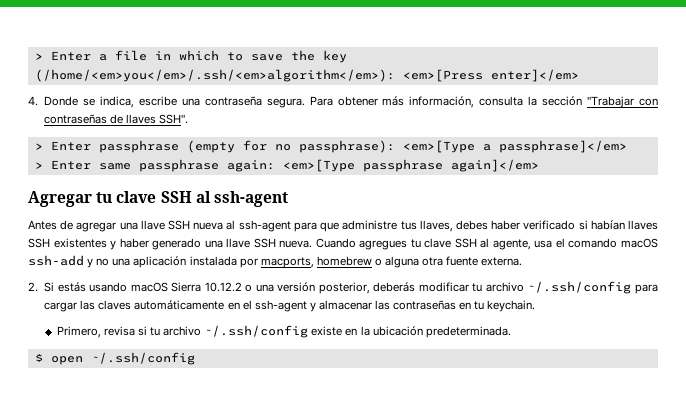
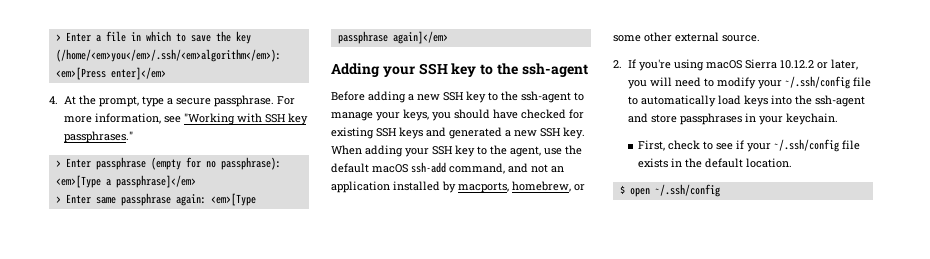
[44,96,658,108] [44,114,189,124] Donde se indica, escribe una contraseña segura. Para obtener más información, consulta la sección "Trabajar con contraseñas de llaves SSH". -> [63,95,295,107] [63,113,308,125] [63,131,133,143] At the prompt, type a secure passphrase. For more information, see "Working with SSH key passphrases."
[28,191,288,207] [28,220,659,232] [28,238,658,250] [28,255,523,268] [28,281,658,294] [44,300,536,312] [56,325,511,338] Agregar tu clave SSH al ssh-agent // Antes de agregar una llave SSH nueva al ssh-agent para que administre tus llaves, debes haber verificado si habían llaves SSH existentes y haber generado una llave SSH nueva. Cuando agregues tu clave SSH al agente, usa el comando macOS ssh-add y no una aplicación instalada por macports, homebrew o alguna otra fuente externa. // 2. Si estás usando macOS Sierra 10.12.2 o una versión posterior, deberás modificar tu archivo ~/.ssh/config para cargar las claves automáticamente en el ssh-agent y almacenar las contraseñas en tu keychain. // Primero, revisa si tu archivo ~/.ssh/config existe en la ubicación predeterminada. -> [331,63,588,77] [331,91,584,103] [331,109,584,121] [331,127,585,139] [331,145,582,157] [331,162,564,174] [331,181,585,193] [613,32,760,42] [613,59,858,71] [627,76,871,89] [627,95,865,107] [627,113,838,125] [638,139,861,152] [638,158,793,168] Adding your SSH key to the ssh-agent // Before adding a new SSH key to the ssh-agent to manage your keys, you should have checked for existing SSH keys and generated a new SSH key. When adding your SSH key to the agent, use the default macOS ssh-add command, and not an application installed by macports, homebrew, or some other external source. // 2. If you're using macOS Sierra 10.12.2 or later, you will need to modify your ~/.ssh/config file to automatically load keys into the ssh-agent and store passphrases in your keychain. // First, check to see if your ~/.ssh/config file exists in the default location.

